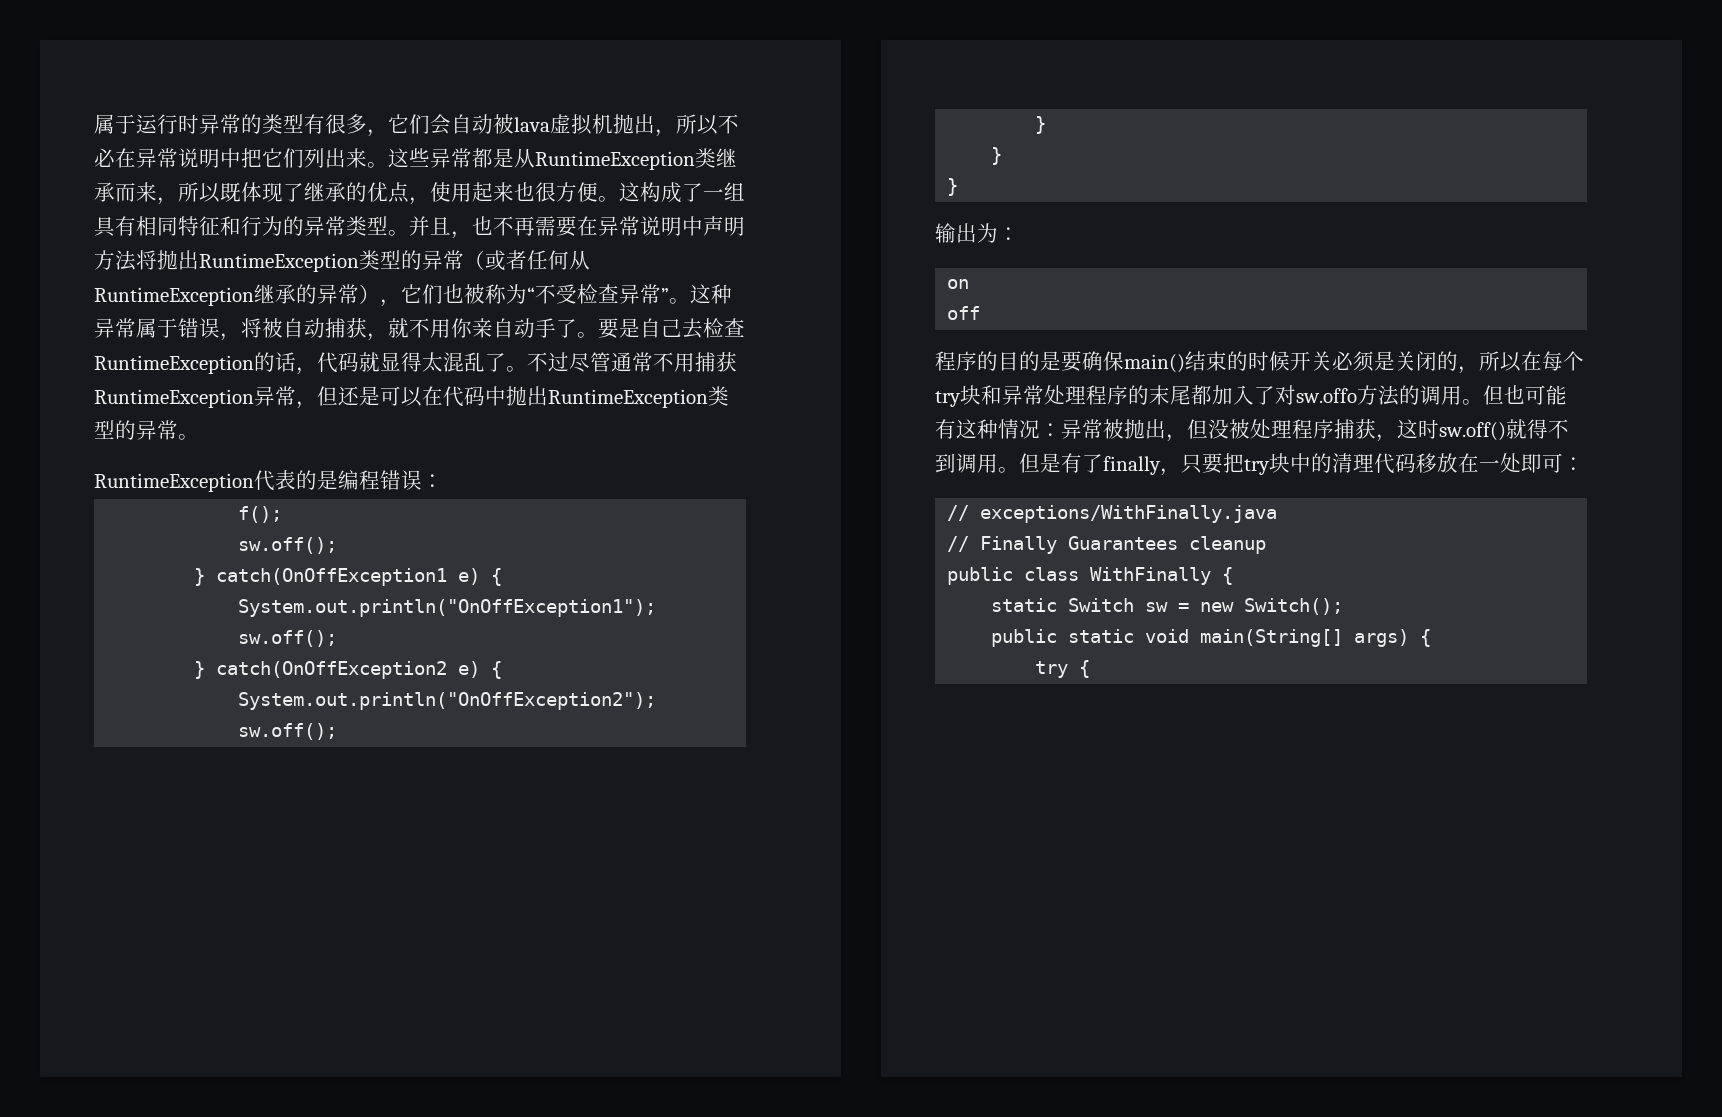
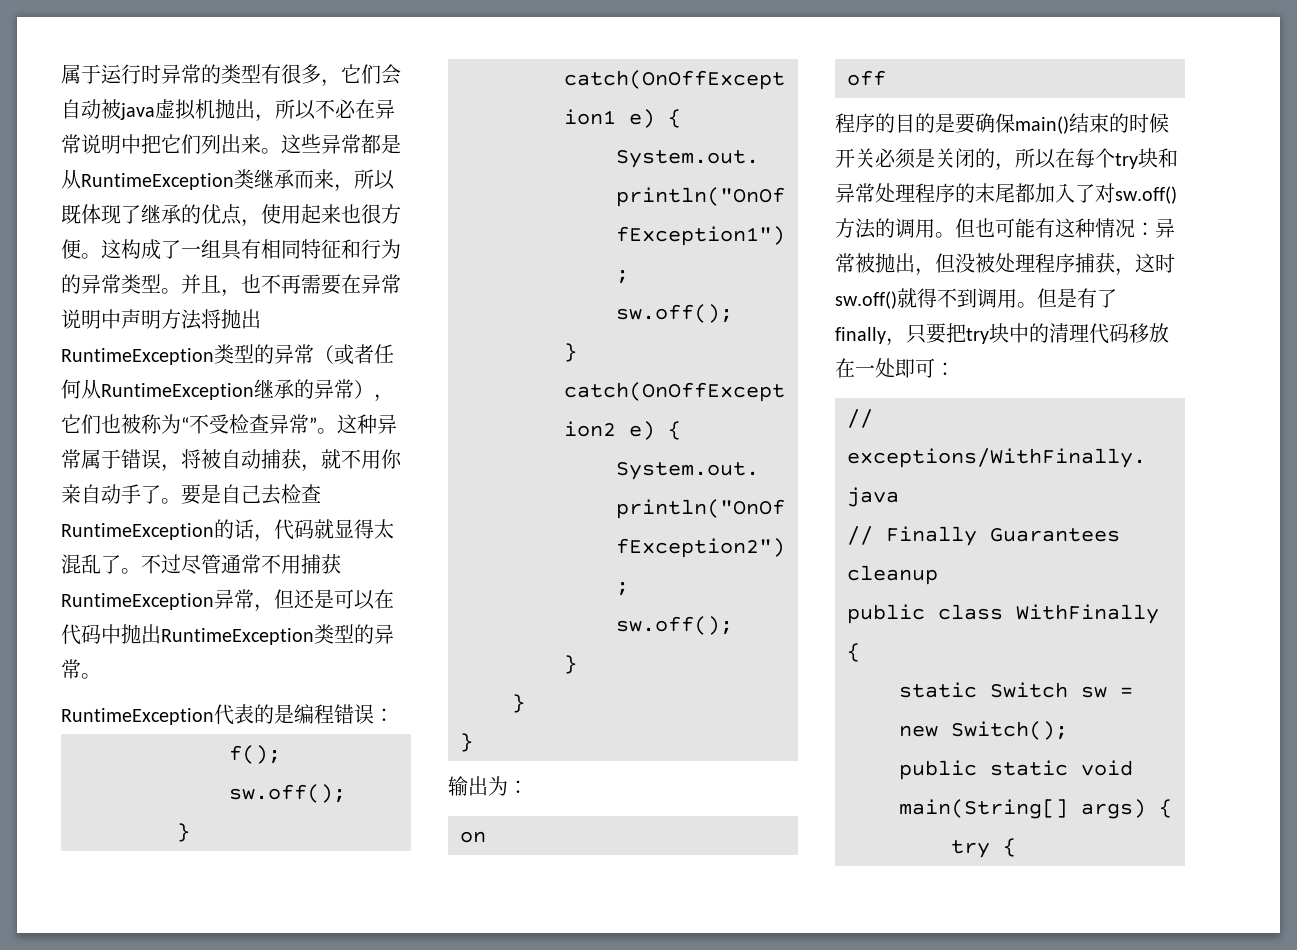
[514,117,550,132] lava -> [120,103,155,120] java
[1296,388,1357,403] sw.offo -> [1115,186,1177,204] sw.off()

